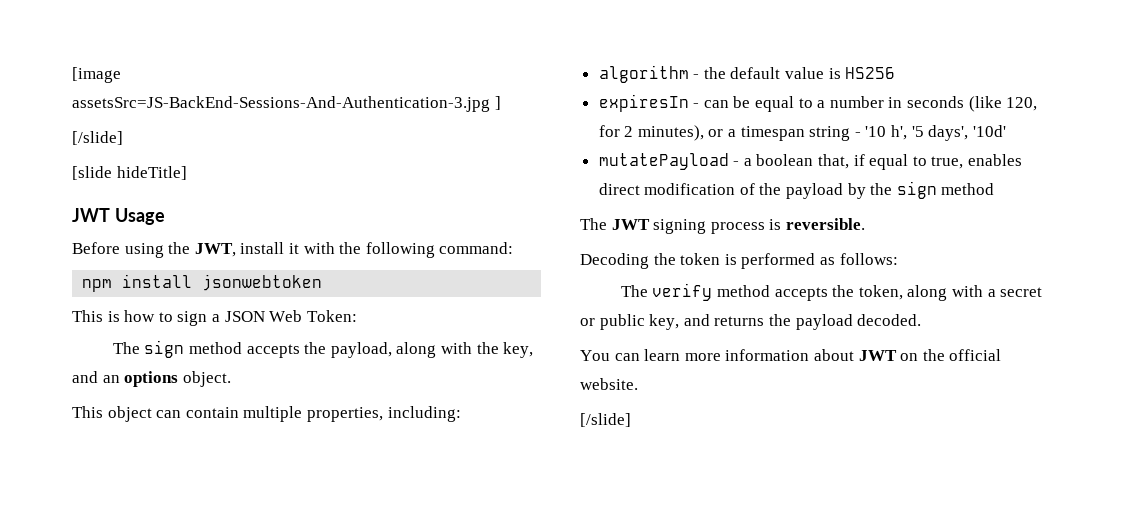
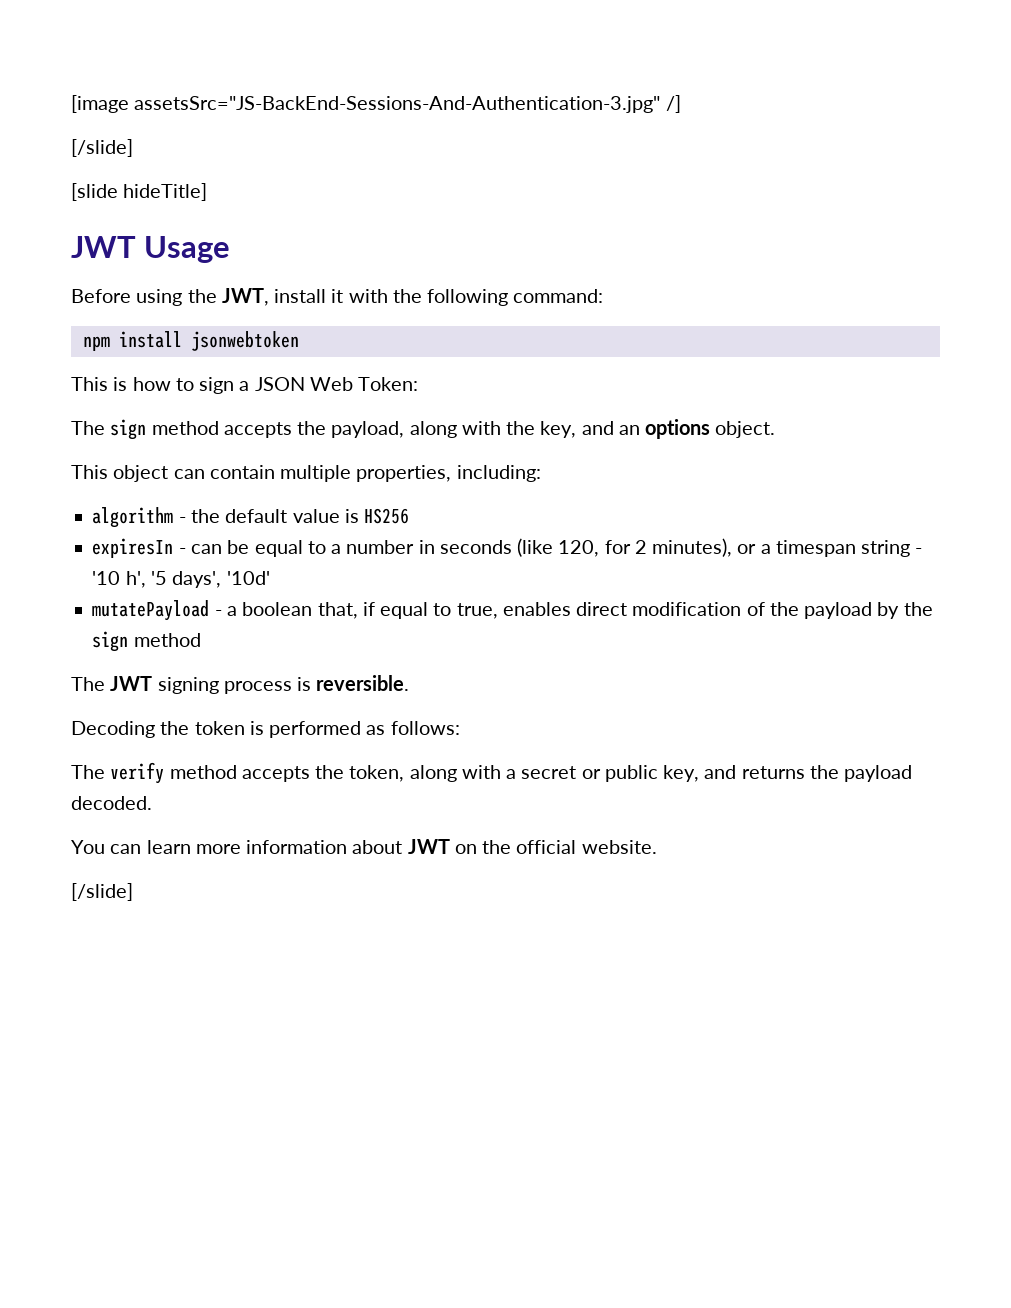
[72,96,501,112] assetsSrc=JS-BackEnd-Sessions-And-Authentication-3.jpg ] -> [134,95,681,113] assetsSrc="JS-BackEnd-Sessions-And-Authentication-3.jpg" /]

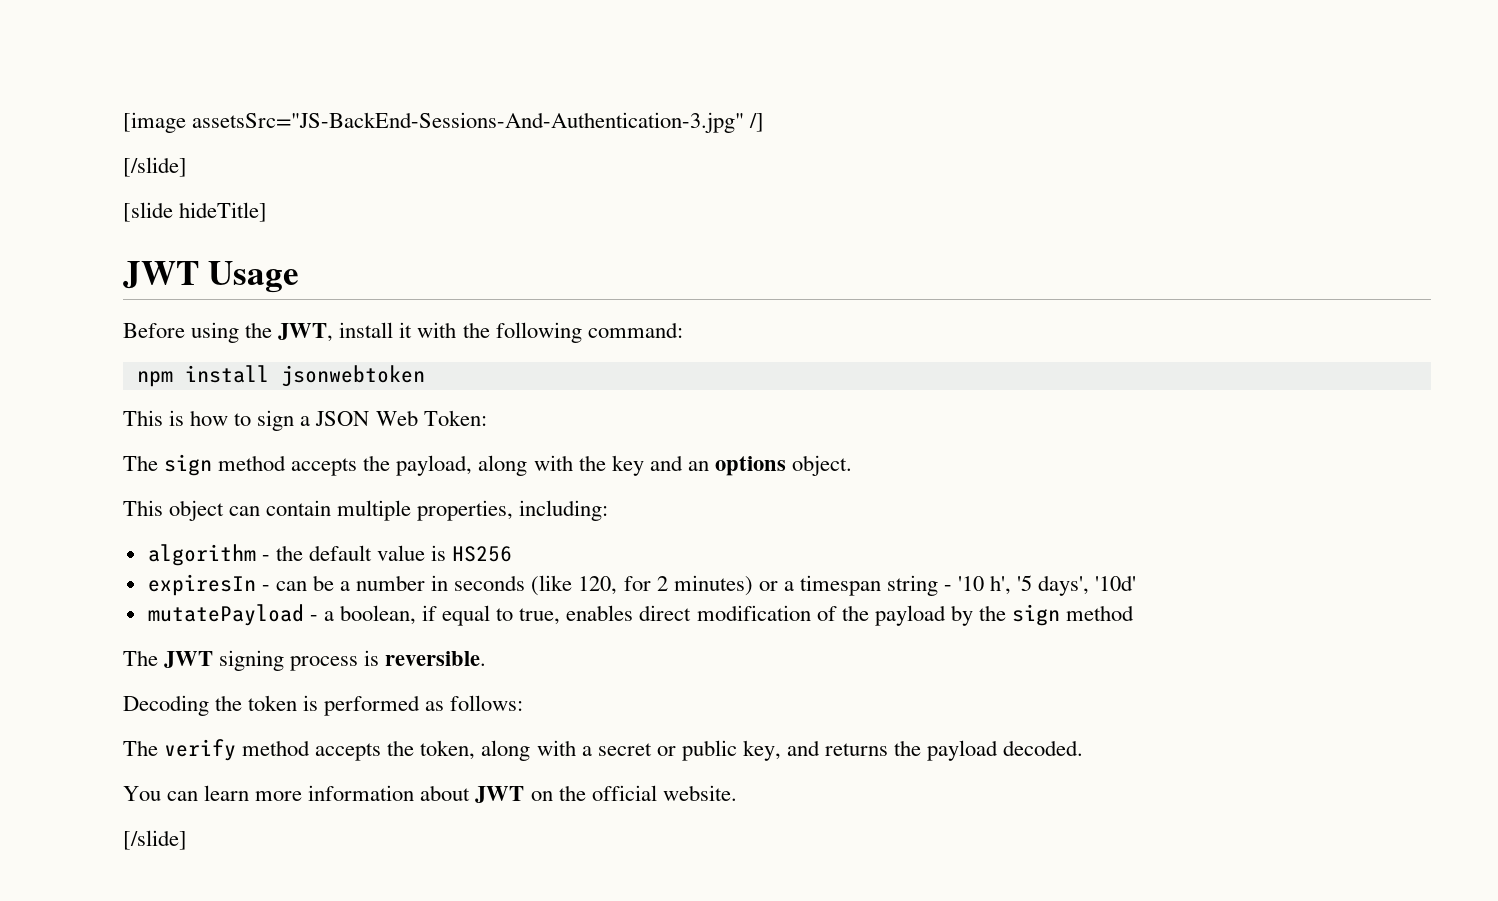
[540,421,577,438] key, -> [611,455,644,476] key
[254,540,326,557] equal to -> (334, 583) none
[652,538,733,557] minutes), -> [673,575,753,596] minutes)
[242,602,358,619] boolean that, -> [339,605,416,625] boolean,

